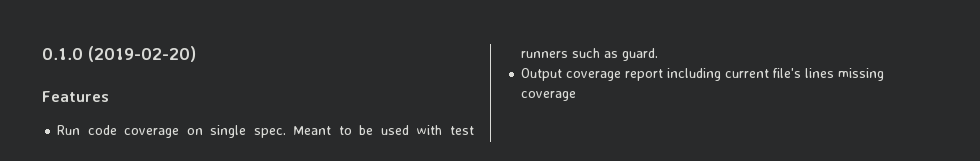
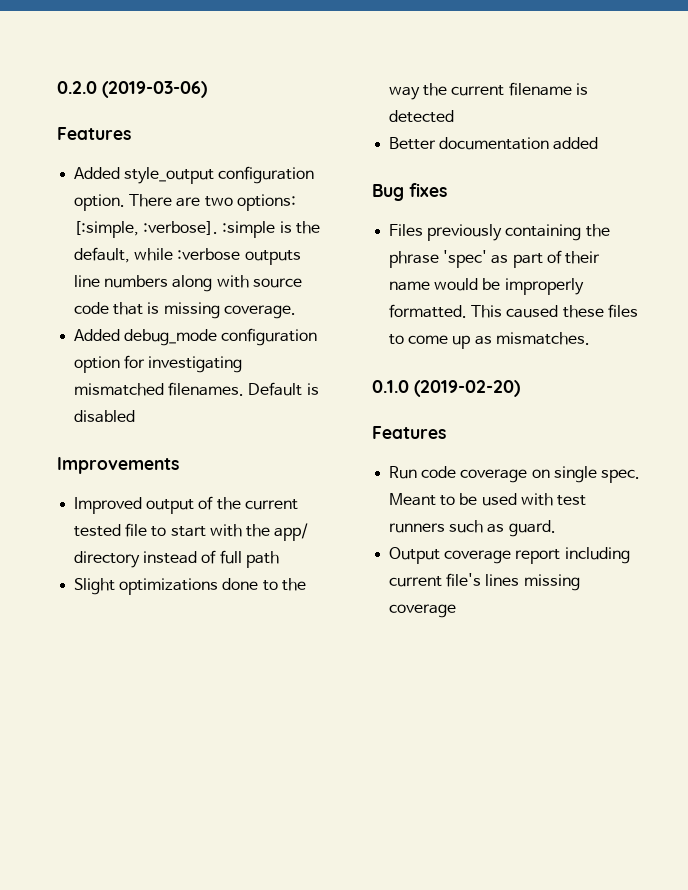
(42, 54) none -> [57,81,207,98] [57,127,131,140] [74,166,315,184] [74,194,296,211] [74,221,320,238] [74,247,301,265] [74,275,302,292] [74,302,296,319] [74,328,318,346] [74,355,243,373] [74,382,319,396] [74,410,136,423] [57,457,179,474] [74,496,298,514] [74,523,309,541] [74,550,279,568] [74,578,306,595] [389,82,588,100] [389,110,455,123] [389,137,599,150] [372,183,447,201] [389,224,610,241] [389,250,600,268] [389,278,584,295] [389,304,638,318] [389,332,590,349] 0.2.0 (2019-03-06) // Features // Added style_output configuration option. There are two options: [:simple, :verbose]. :simple is the default, while :verbose outputs line numbers along with source code that is missing coverage. // Added debug_mode configuration option for investigating mismatched filenames. Default is disabled // Improvements // Improved output of the current tested file to start with the app/ directory instead of full path // Slight optimizations done to the way the current filename is detected // Better documentation added // Bug fixes // Files previously containing the phrase 'spec' as part of their name would be improperly formatted. This caused these files to come up as mismatches. //

